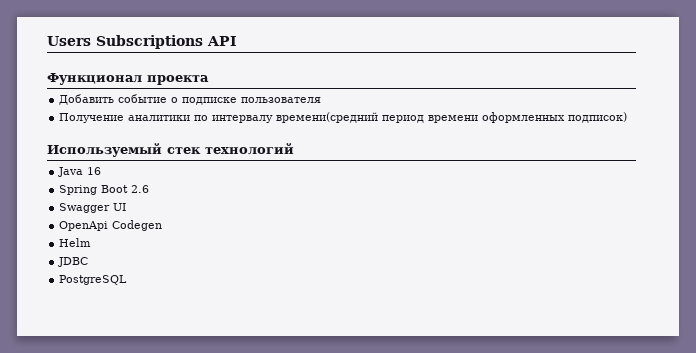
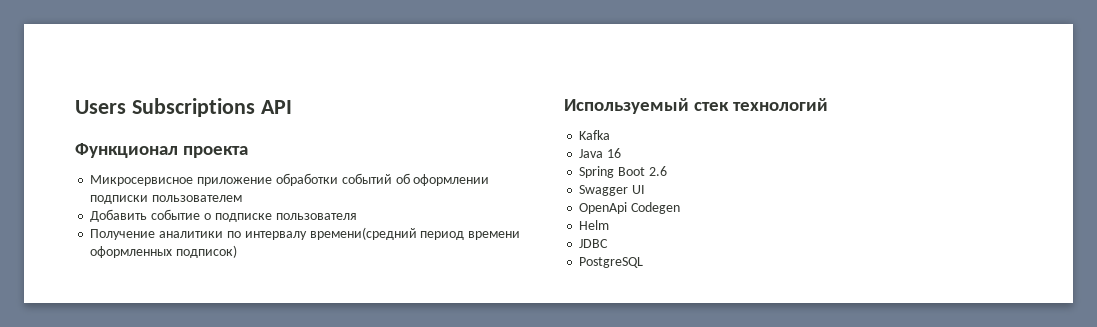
(209, 80) none -> [90,173,490,186] [90,195,243,204] // Микросервисное приложение обработки событий об оформлении подписки пользователем
(294, 149) none -> [579,130,611,140] // Kafka

